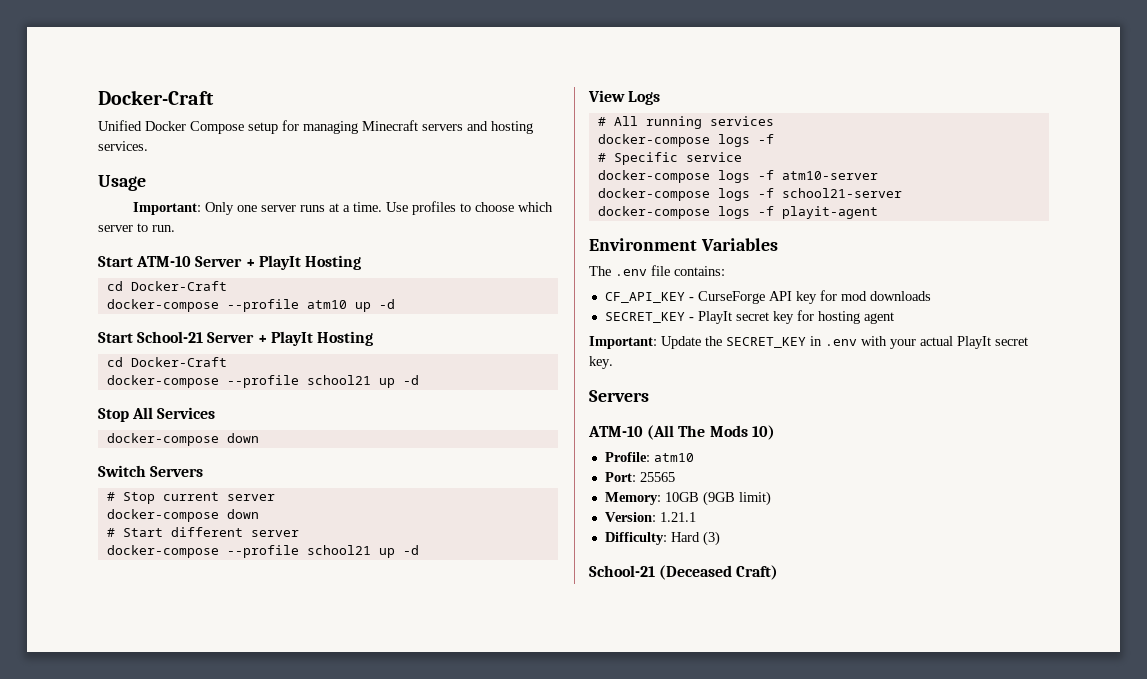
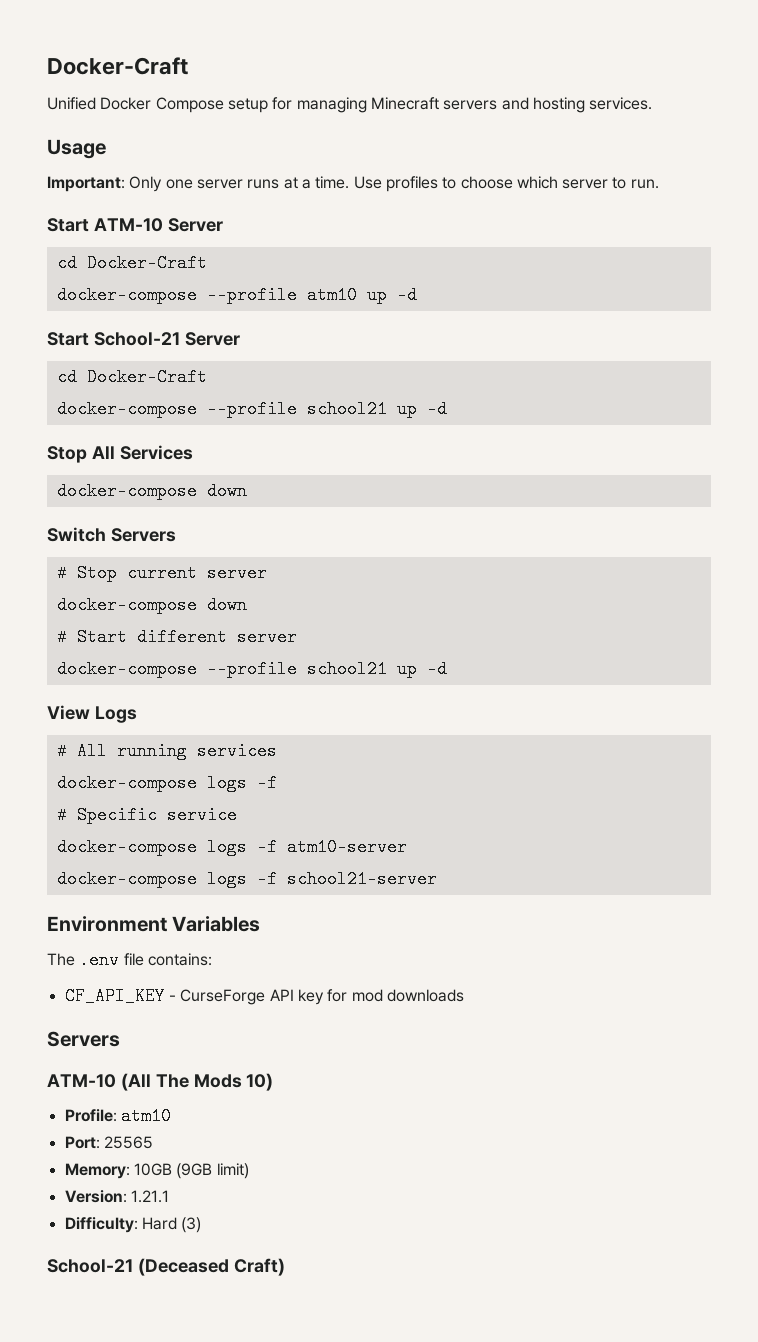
[245,255,361,270] + PlayIt Hosting -> (223, 225) none
[257,331,373,346] + PlayIt Hosting -> (240, 339) none
[597,206,878,219] // docker-compose logs -f playit-agent -> (437, 879) none
[604,310,894,324] [589,336,1028,349] [589,356,613,369] // SECRET_KEY - PlayIt secret key for hosting agent // Important: Update the SECRET_KEY in .env with your actual PlayIt secret key. -> (464, 995) none

